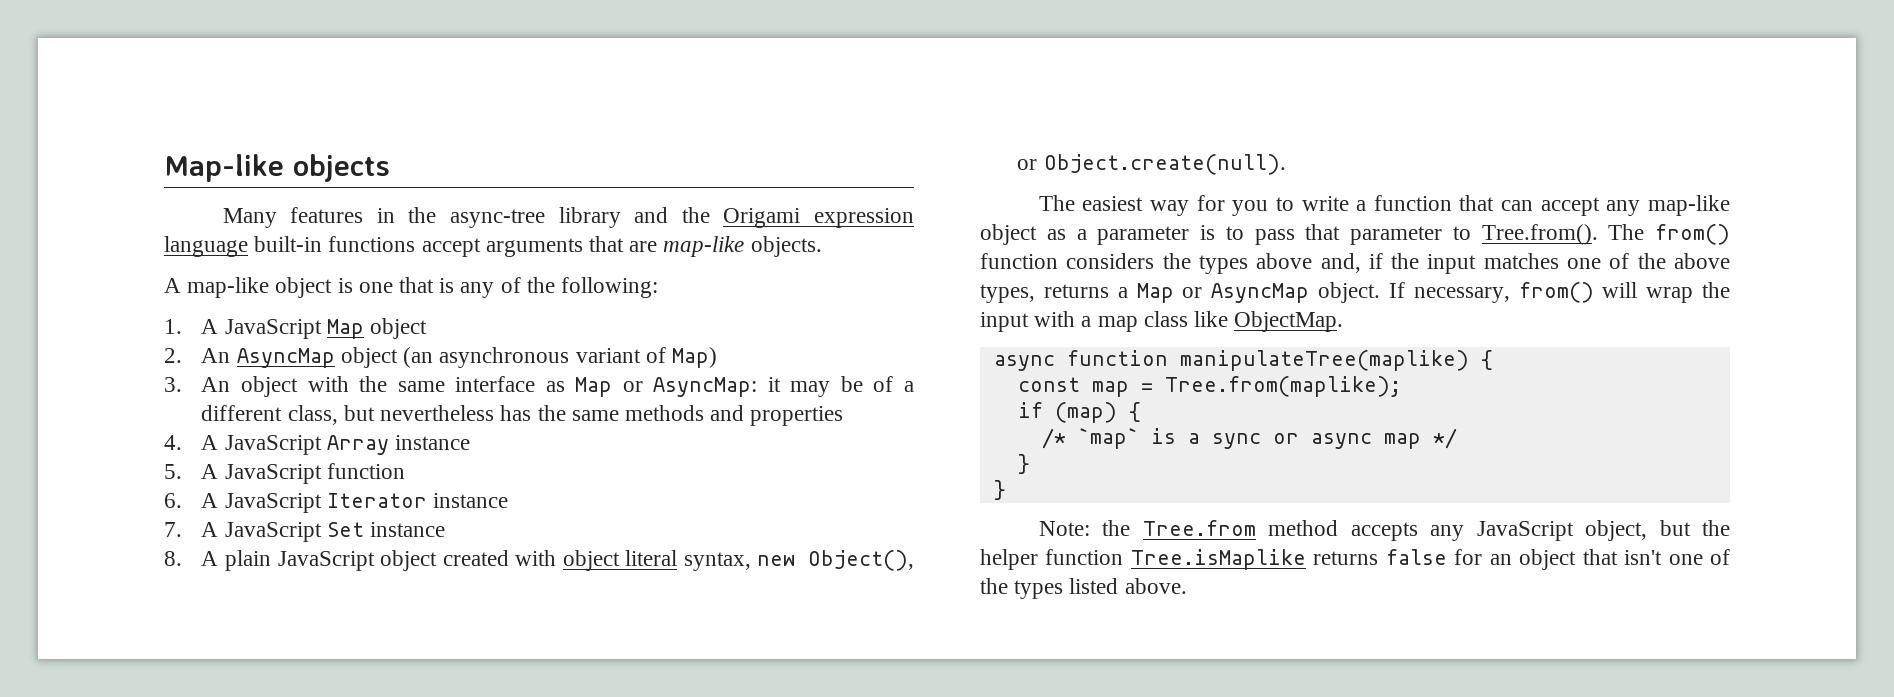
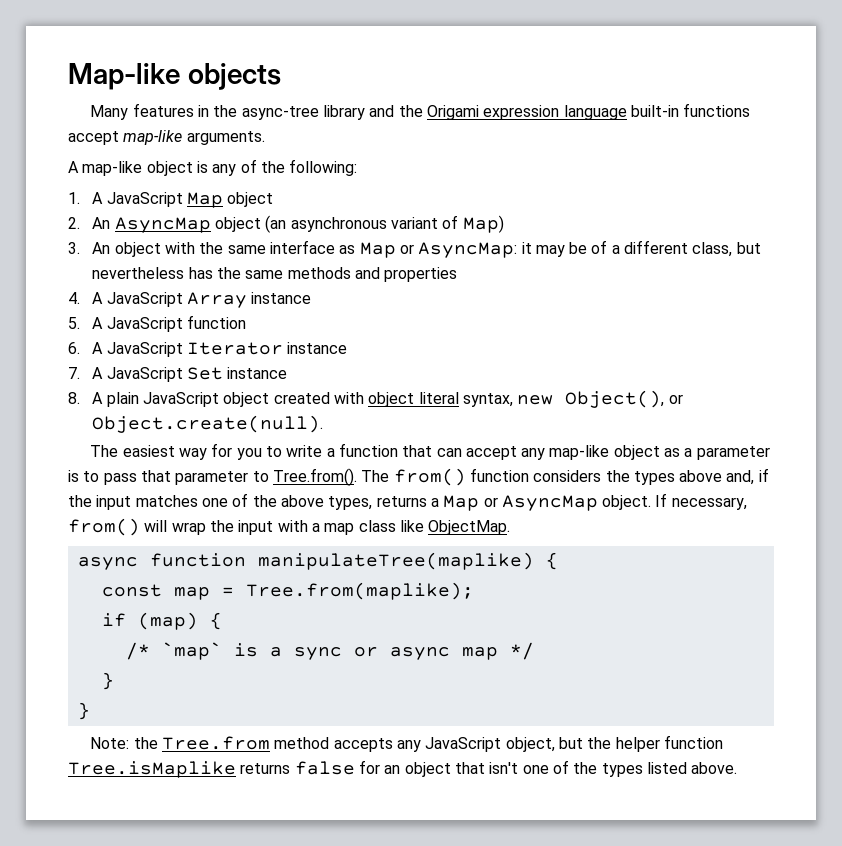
[485,236,822,257] arguments that are map-like objects. -> [123,130,265,145] map-like arguments.
[358,277,455,293] one that is -> (208, 167) none

